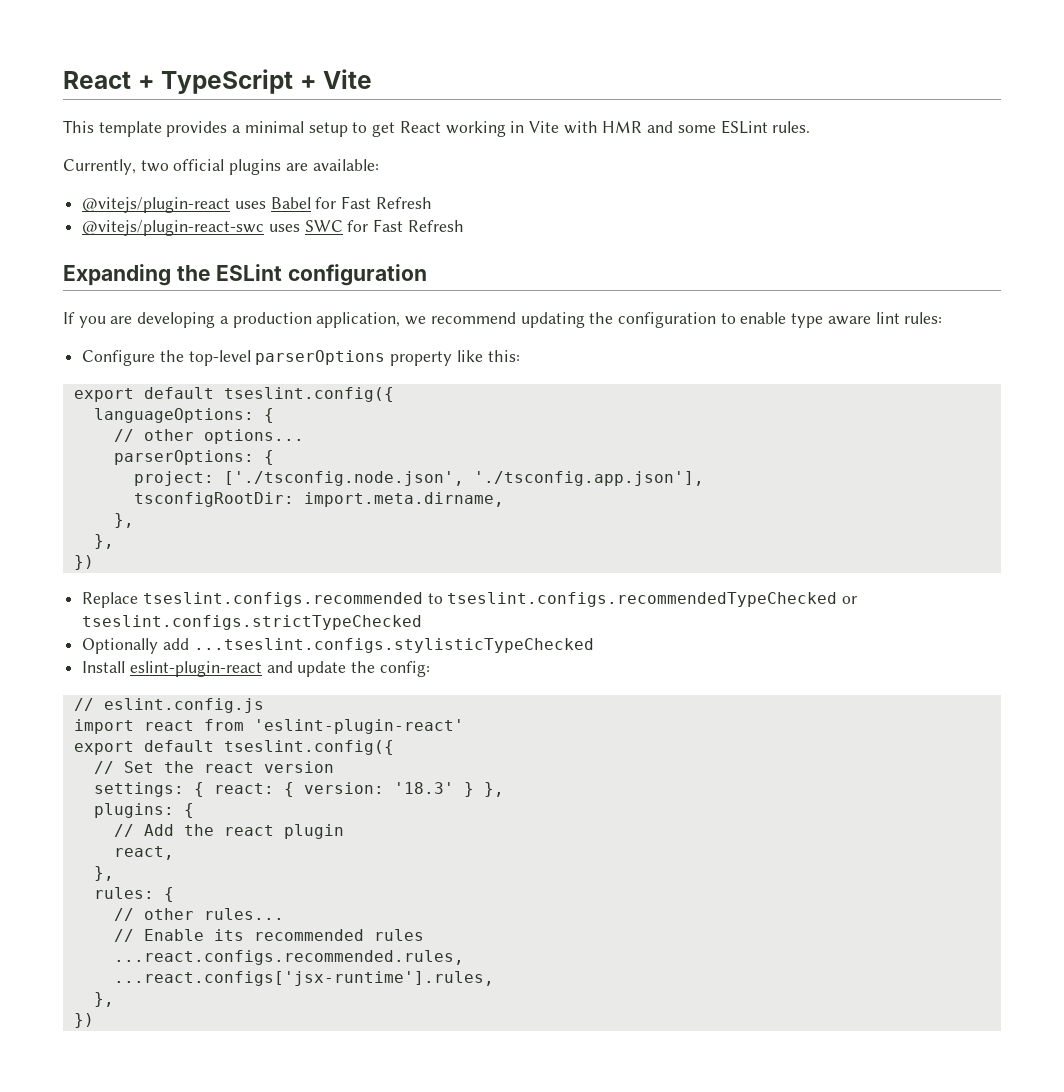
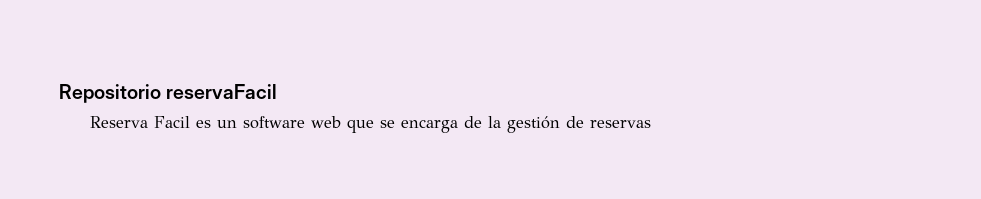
[63,69,373,94] [63,120,811,137] [63,159,379,175] [82,196,432,213] [82,219,464,236] [63,264,428,286] [63,312,943,328] [82,350,520,366] [73,387,394,402] [93,408,274,423] [113,429,304,444] [113,450,274,465] [133,471,704,486] [133,492,504,507] [113,513,134,528] [93,534,114,549] [73,555,94,570] [82,592,858,608] [82,615,423,630] [82,638,594,654] [82,661,430,677] [73,698,264,713] [73,719,464,734] [73,740,394,755] [93,761,334,774] [93,782,504,797] [93,803,194,818] [113,824,344,839] [113,846,174,860] [93,866,114,881] [93,887,174,902] [113,908,284,921] [113,929,424,942] [113,950,464,965] [113,971,494,986] [93,992,114,1007] [73,1013,94,1028] React + TypeScript + Vite // This template provides a minimal setup to get React working in Vite with HMR and some ESLint rules. // Currently, two official plugins are available: // @vitejs/plugin-react uses Babel for Fast Refresh // @vitejs/plugin-react-swc uses SWC for Fast Refresh // Expanding the ESLint configuration // If you are developing a production application, we recommend updating the configuration to enable type aware lint rules: // Configure the top-level parserOptions property like this: // export default tseslint.config({ // languageOptions: { // // other options... // parserOptions: { // project: ['./tsconfig.node.json', './tsconfig.app.json'], // tsconfigRootDir: import.meta.dirname, // }, // }, // }) // Replace tseslint.configs.recommended to tseslint.configs.recommendedTypeChecked or tseslint.configs.strictTypeChecked // Optionally add ...tseslint.configs.stylisticTypeChecked // Install eslint-plugin-react and update the config: // // eslint.config.js // import react from 'eslint-plugin-react' // export default tseslint.config({ // // Set the react version // settings: { react: { version: '18.3' } }, // plugins: { // // Add the react plugin // react, // }, // rules: { // // other rules... // // Enable its recommended rules // ...react.configs.recommended.rules, // ...react.configs['jsx-runtime'].rules, // }, // }) -> [59,84,278,103] [89,116,651,133] Repositorio reservaFacil // Reserva Facil es un software web que se encarga de la gestión de reservas

